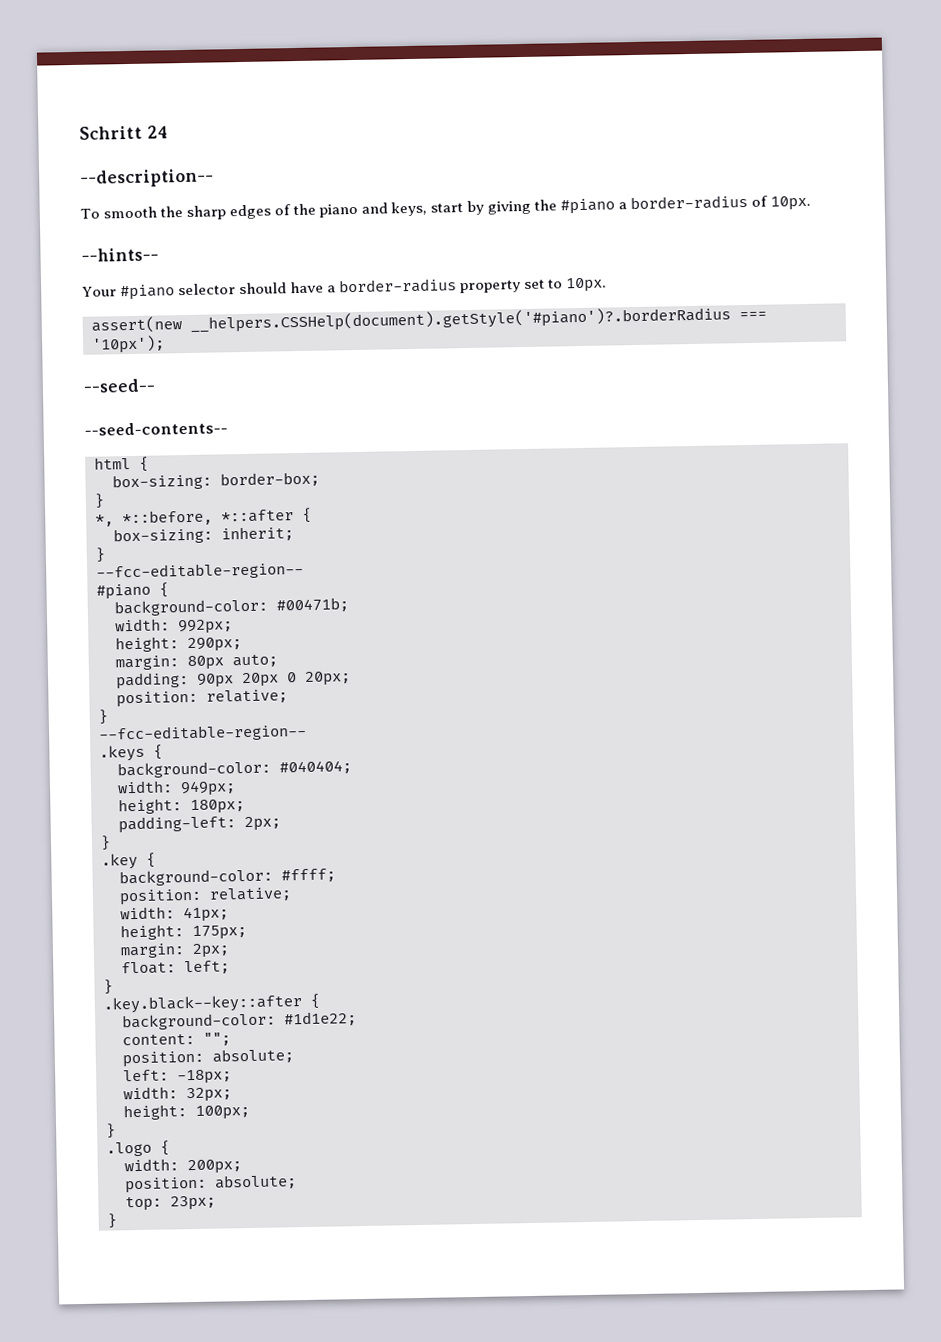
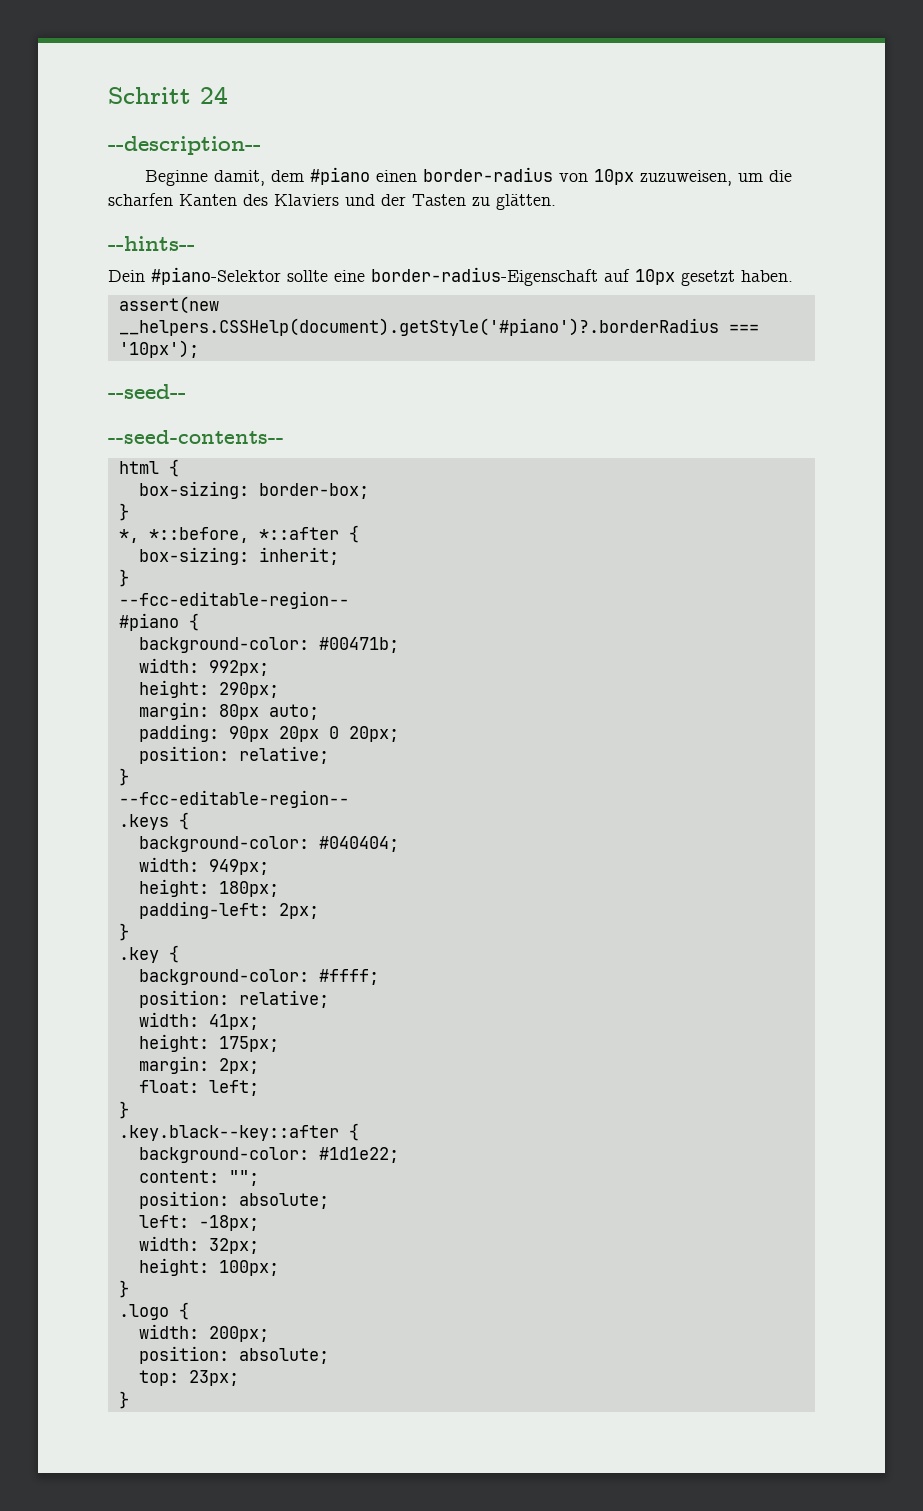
[80,194,811,220] [81,247,159,262] [82,277,608,301] To smooth the sharp edges of the piano and keys, start by giving the #piano a border-radius of 10px. // --hints-- // Your #piano selector should have a border-radius property set to 10px. -> [144,167,792,186] [108,193,556,210] [108,236,195,251] [108,267,793,286] Beginne damit, dem #piano einen border-radius von 10px zuzuweisen, um die scharfen Kanten des Klaviers und der Tasten zu glätten. // --hints-- // Dein #piano-Selektor sollte eine border-radius-Eigenschaft auf 10px gesetzt haben.

